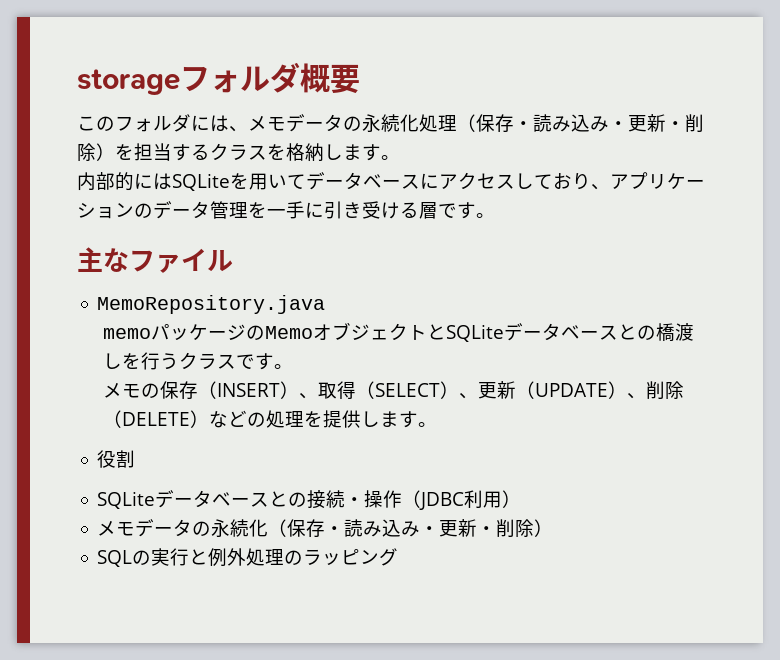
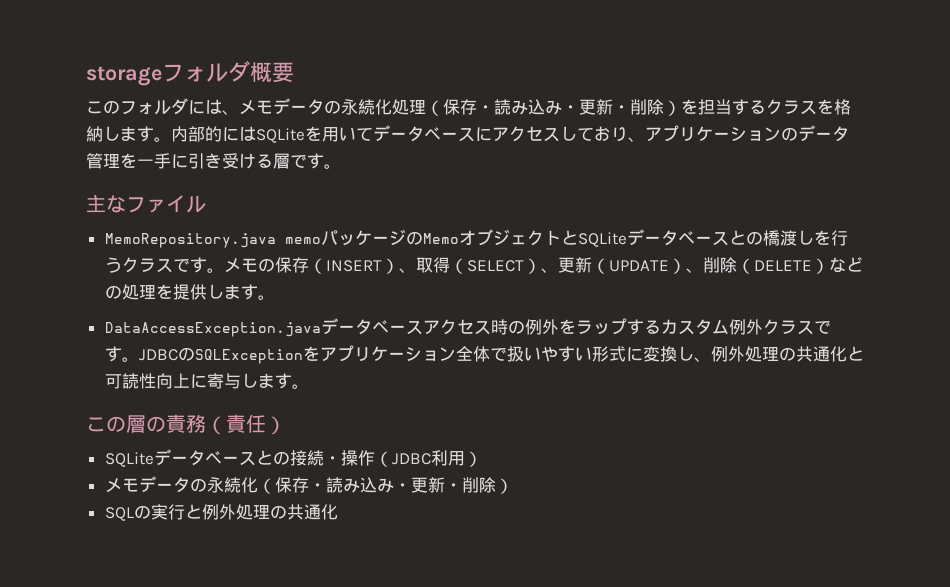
(400, 157) // -> (171, 139) none
(326, 304) // -> (276, 240) none
(294, 366) // -> (224, 270) none
[97,450,136,468] 役割 -> [104,318,831,337] [104,345,864,364] [104,373,309,389] [86,414,286,435] DataAccessException.javaデータベースアクセス時の例外をラップするカスタム例外クラスです。JDBCのSQLExceptionをアプリケーション全体で扱いやすい形式に変換し、例外処理の共通化と可読性向上に寄与します。 // この層の責務（責任）
[303,548,399,566] ラッピング -> [286,504,338,520] 共通化

